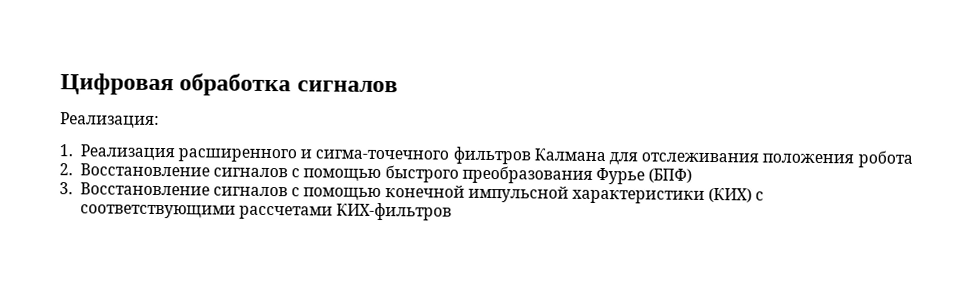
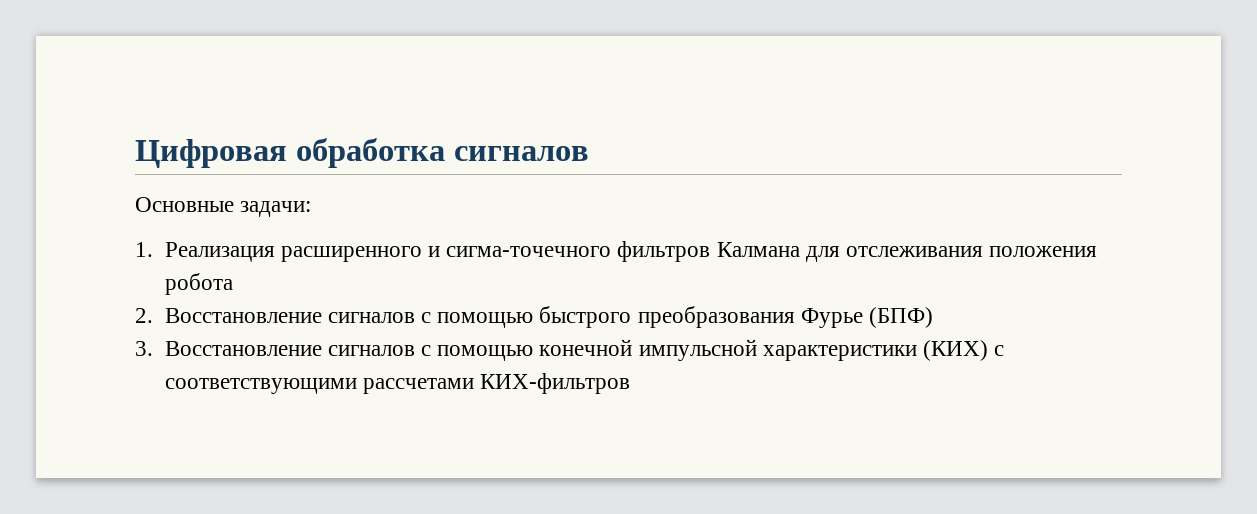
[60,112,159,129] Реализация: -> [135,197,312,217] Основные задачи:

